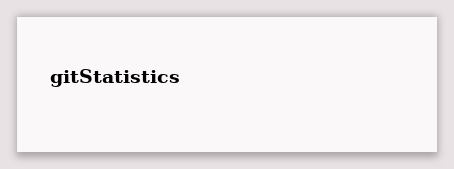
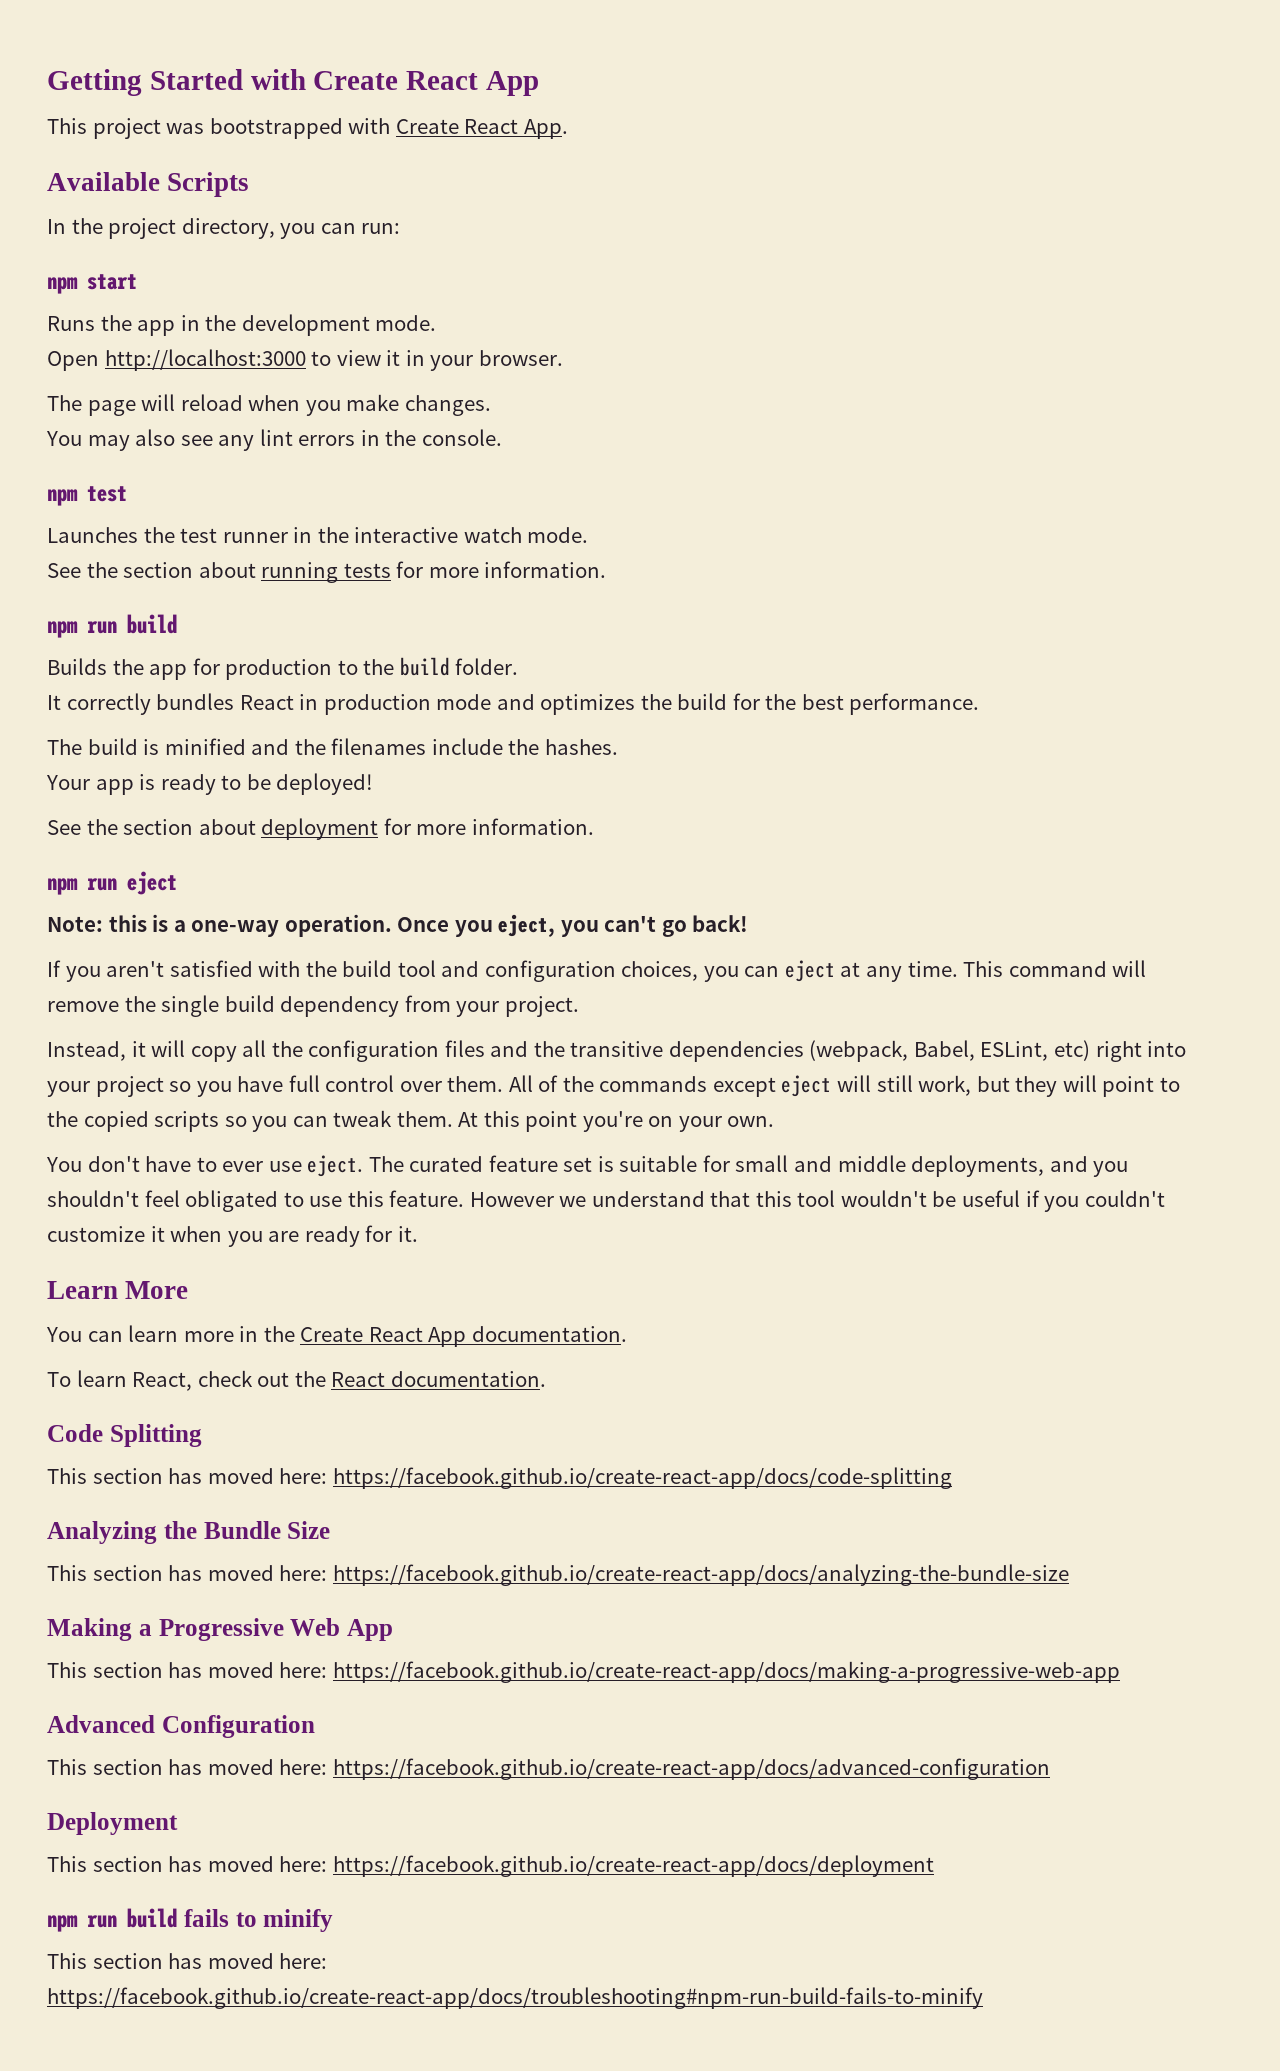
[50,69,180,87] gitStatistics -> [47,69,540,96] [47,118,568,139] [47,172,250,197] [47,218,401,239] [47,274,137,294] [47,314,437,336] [47,349,563,371] [47,394,491,416] [46,429,502,451] [47,486,127,506] [47,527,589,543] [47,561,607,583] [47,614,177,638] [47,657,519,680] [47,693,980,715] [47,738,618,755] [46,773,374,795] [47,818,594,840] [47,871,177,895] [47,914,749,937] [47,960,1147,982] [47,995,579,1017] [47,1040,1187,1062] [47,1075,1180,1097] [47,1110,775,1132] [46,1155,1129,1177] [47,1190,1165,1212] [47,1225,418,1247] [47,1281,189,1299] [46,1325,627,1347] [47,1370,546,1391] [47,1424,202,1447] [47,1467,952,1489] [47,1521,331,1544] [47,1564,1069,1586] [47,1618,393,1641] [47,1661,1120,1683] [47,1715,315,1738] [47,1758,1050,1780] [47,1812,178,1835] [47,1855,934,1877] [47,1908,334,1932] [47,1953,328,1969] [47,1987,983,2009] Getting Started with Create React App // This project was bootstrapped with Create React App. // Available Scripts // In the project directory, you can run: // npm start // Runs the app in the development mode. // Open http://localhost:3000 to view it in your browser. // The page will reload when you make changes. // You may also see any lint errors in the console. // npm test // Launches the test runner in the interactive watch mode. // See the section about running tests for more information. // npm run build // Builds the app for production to the build folder. // It correctly bundles React in production mode and optimizes the build for the best performance. // The build is minified and the filenames include the hashes. // Your app is ready to be deployed! // See the section about deployment for more information. // npm run eject // Note: this is a one-way operation. Once you eject, you can't go back! // If you aren't satisfied with the build tool and configuration choices, you can eject at any time. This command will remove the single build dependency from your project. // Instead, it will copy all the configuration files and the transitive dependencies (webpack, Babel, ESLint, etc) right into your project so you have full control over them. All of the commands except eject will still work, but they will point to the copied scripts so you can tweak them. At this point you're on your own. // You don't have to ever use eject. The curated feature set is suitable for small and middle deployments, and you shouldn't feel obligated to use this feature. However we understand that this tool wouldn't be useful if you couldn't customize it when you are ready for it. // Learn More // You can learn more in the Create React App documentation. // To learn React, check out the React documentation. // Code Splitting // This section has moved here: https://facebook.github.io/create-react-app/docs/code-splitting // Analyzing the Bundle Size // This section has moved here: https://facebook.github.io/create-react-app/docs/analyzing-the-bundle-size // Making a Progressive Web App // This section has moved here: https://facebook.github.io/create-react-app/docs/making-a-progressive-web-app // Advanced Configuration // This section has moved here: https://facebook.github.io/create-react-app/docs/advanced-configuration // Deployment // This section has moved here: https://facebook.github.io/create-react-app/docs/deployment // npm run build fails to minify // This section has moved here: https://facebook.github.io/create-react-app/docs/troubleshooting#npm-run-build-fails-to-minify

